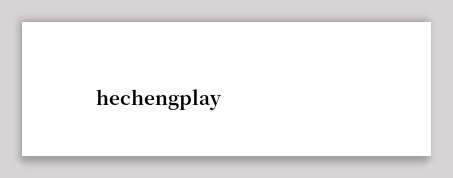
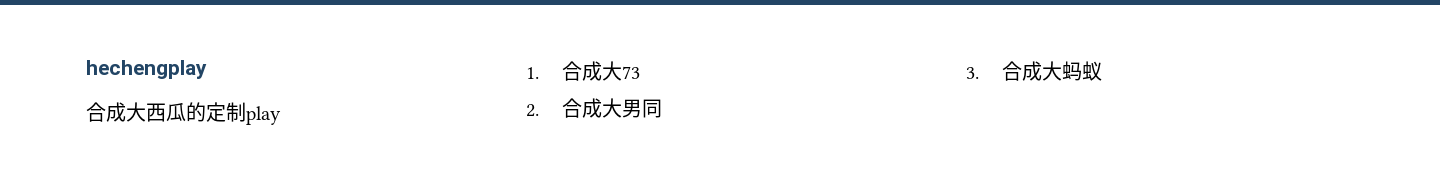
(222, 99) none -> [86,102,281,125] [526,61,641,81] [526,98,663,118] [966,61,1103,81] // 合成大西瓜的定制play // 1.合成大73 // 2.合成大男同 // 3.合成大蚂蚁

